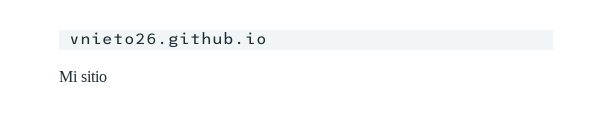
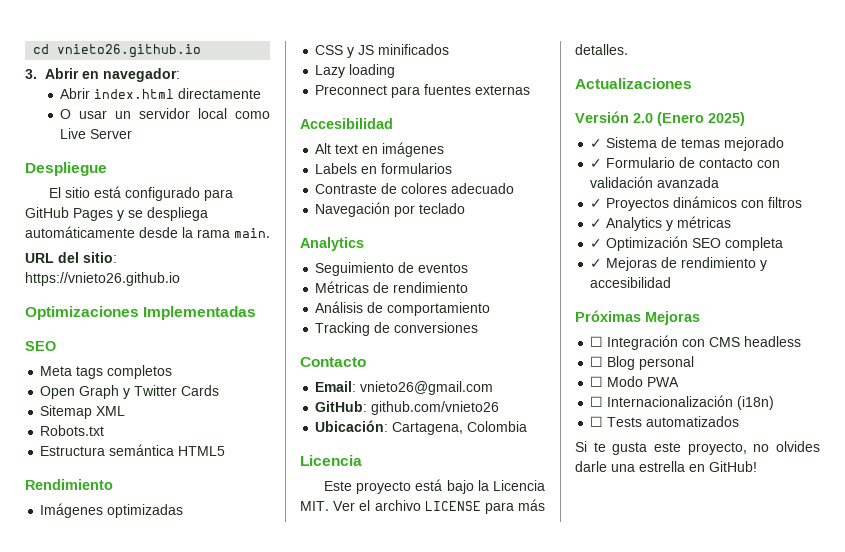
(68, 40) none -> [33,44,50,54] cd
[59,71,108,82] Mi sitio -> [25,68,180,82] [60,88,262,99] [60,108,270,119] [60,128,133,139] [25,162,107,176] [48,186,233,201] [25,207,208,221] [25,226,270,238] [25,252,117,263] [25,272,180,286] [25,306,257,320] [25,341,56,351] [40,365,173,379] [40,385,220,399] [40,405,126,419] [40,425,105,436] [40,444,226,456] [25,479,113,490] [40,503,184,518] [315,44,450,58] [315,64,396,78] [315,84,531,98] [300,118,393,129] [315,142,445,157] [315,163,453,174] [315,183,515,194] [315,202,466,217] [300,237,364,251] [315,262,469,276] [315,281,469,293] [315,301,491,316] [315,322,479,336] [300,357,366,367] [315,381,494,395] [315,401,500,415] [315,420,528,435] [300,455,362,466] [323,479,545,494] [300,499,545,514] [575,44,628,55] [575,78,692,89] [575,111,745,126] [590,137,785,151] [590,157,781,168] [590,176,720,188] [590,196,803,211] [590,216,732,231] [590,236,784,251] [590,257,768,271] [590,277,672,288] [575,310,700,325] [590,335,802,350] [590,356,695,370] [590,376,680,387] [590,395,775,410] [590,416,740,427] [575,441,820,455] [575,461,757,472] 3. Abrir en navegador: // Abrir index.html directamente // O usar un servidor local como Live Server // Despliegue // El sitio está configurado para GitHub Pages y se despliega automáticamente desde la rama main. // URL del sitio: https://vnieto26.github.io // Optimizaciones Implementadas // SEO // Meta tags completos // Open Graph y Twitter Cards // Sitemap XML // Robots.txt // Estructura semántica HTML5 // Rendimiento // Imágenes optimizadas // CSS y JS minificados // Lazy loading // Preconnect para fuentes externas // Accesibilidad // Alt text en imágenes // Labels en formularios // Contraste de colores adecuado // Navegación por teclado // Analytics // Seguimiento de eventos // Métricas de rendimiento // Análisis de comportamiento // Tracking de conversiones // Contacto // Email: vnieto26@gmail.com // GitHub: github.com/vnieto26 // Ubicación: Cartagena, Colombia // Licencia // Este proyecto está bajo la Licencia MIT. Ver el archivo LICENSE para más detalles. // Actualizaciones // Versión 2.0 (Enero 2025) // ✓ Sistema de temas mejorado // ✓ Formulario de contacto con validación avanzada // ✓ Proyectos dinámicos con filtros // ✓ Analytics y métricas // ✓ Optimización SEO completa // ✓ Mejoras de rendimiento y accesibilidad // Próximas Mejoras // ☐ Integración con CMS headless // ☐ Blog personal // ☐ Modo PWA // ☐ Internacionalización (i18n) // ☐ Tests automatizados // Si te gusta este proyecto, no olvides darle una estrella en GitHub!

